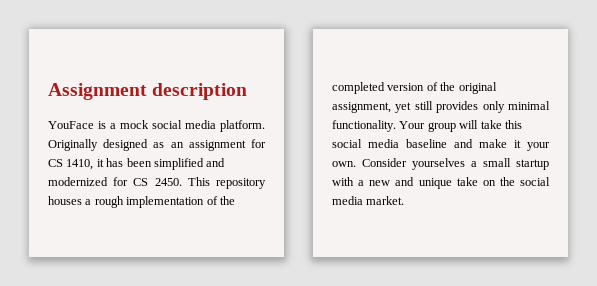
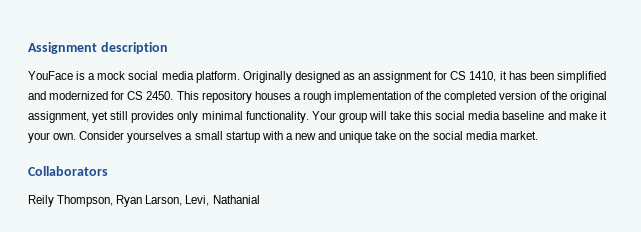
(405, 200) none -> [28,166,108,176] [28,195,260,207] // Collaborators // Reily Thompson, Ryan Larson, Levi, Nathanial

